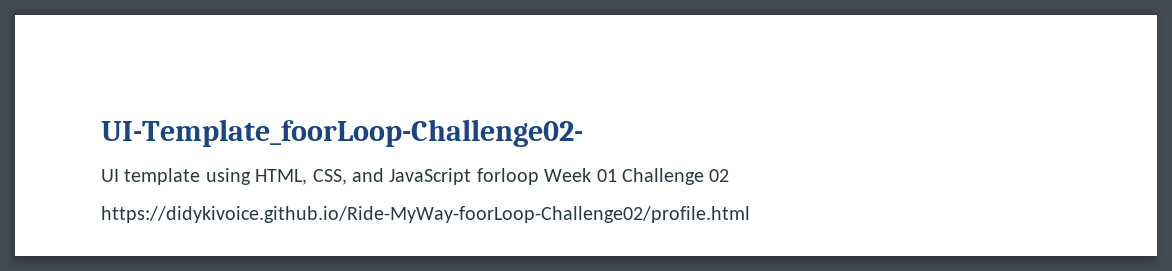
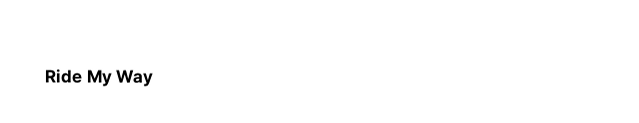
[101,119,583,147] [101,168,730,185] [101,206,750,223] UI-Template_foorLoop-Challenge02- // UI template using HTML, CSS, and JavaScript forloop Week 01 Challenge 02 // https://didykivoice.github.io/Ride-MyWay-foorLoop-Challenge02/profile.html -> [44,68,154,87] Ride My Way

